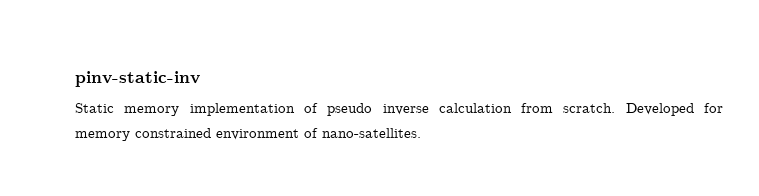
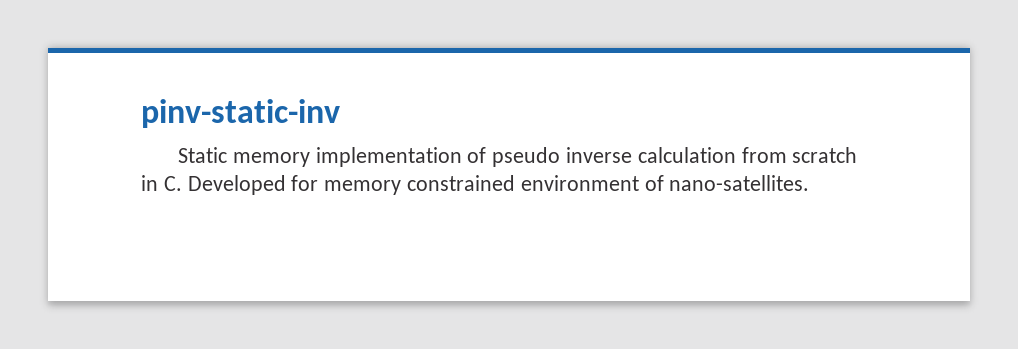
[563,103,616,113] scratch. -> [792,147,858,163] [141,175,182,191] scratch in C.

